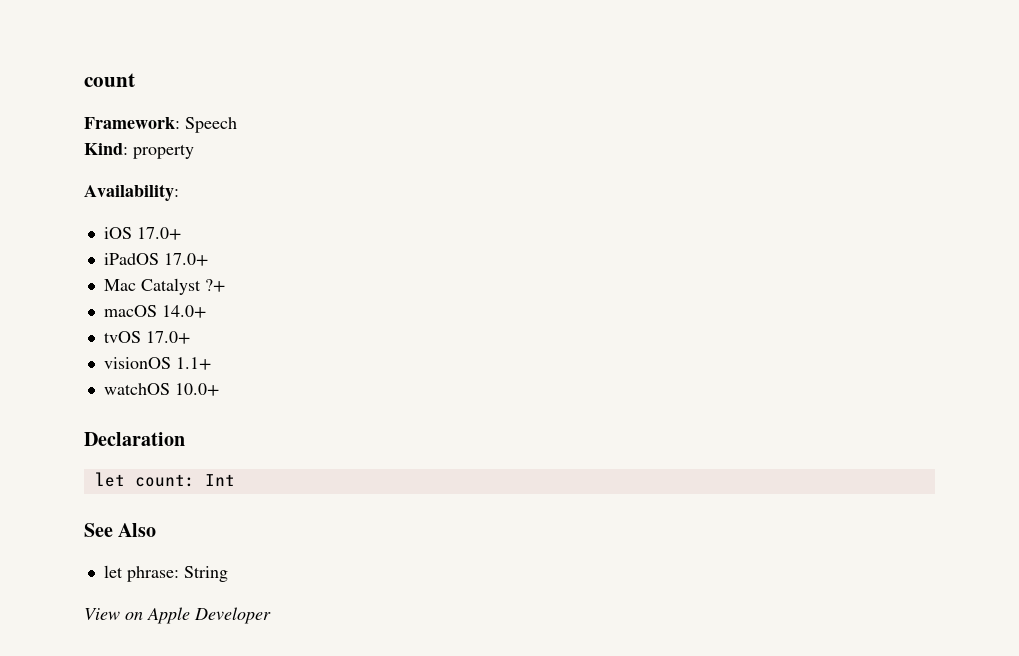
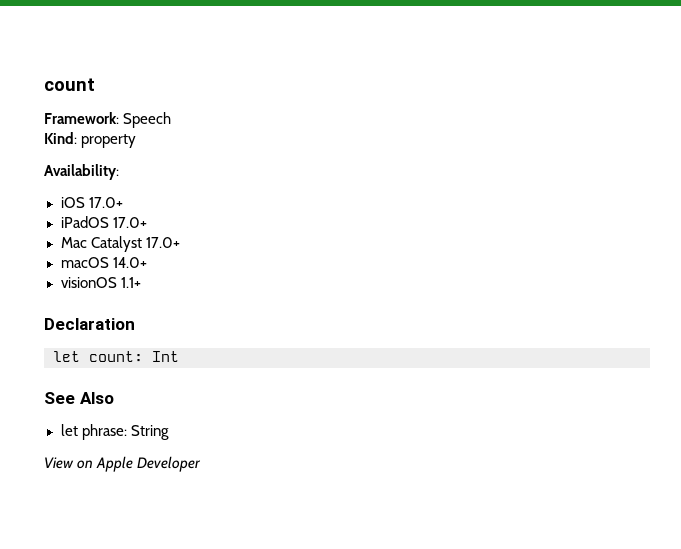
[204,279,225,292] ?+ -> [145,237,180,248] 17.0+
[103,331,190,344] // tvOS 17.0+ -> (147, 262) none
[103,383,219,396] // watchOS 10.0+ -> (141, 282) none

